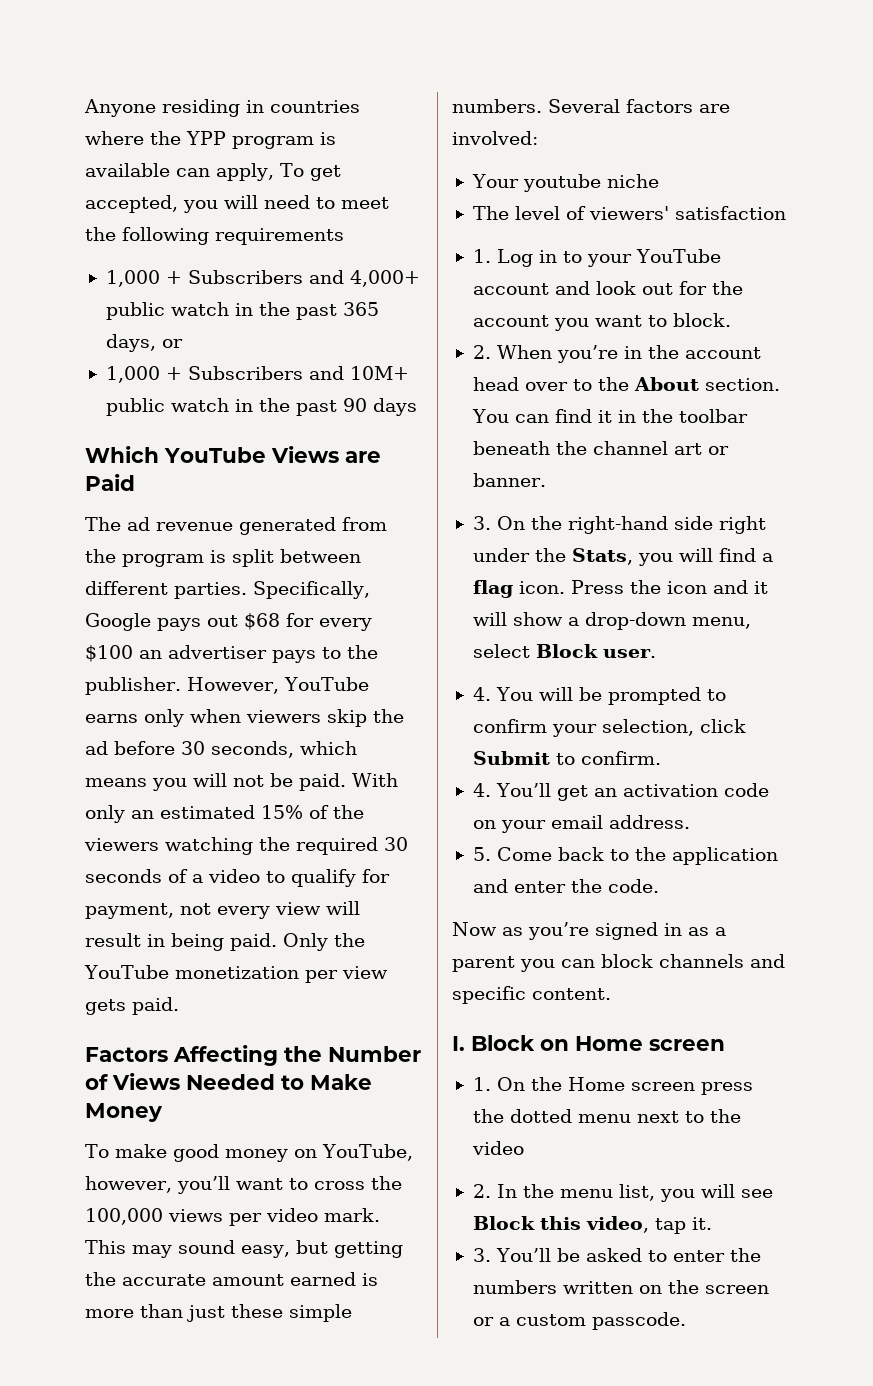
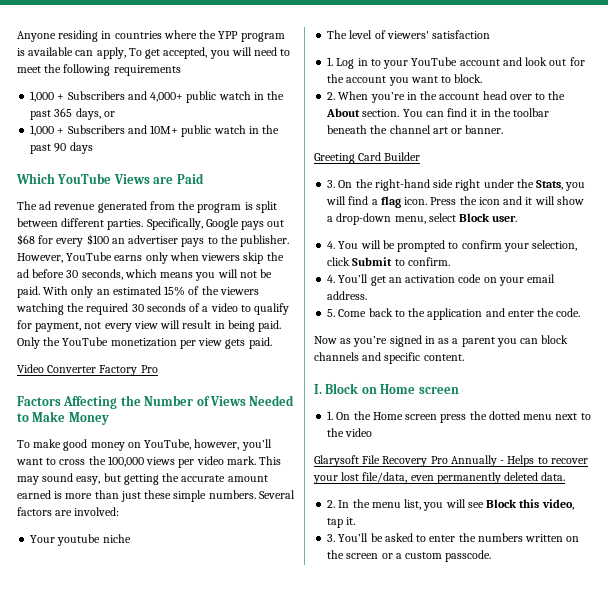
(179, 1006) none -> [17,364,158,376] // Video Converter Factory Pro
(546, 480) none -> [314,152,421,164] // Greeting Card Builder
(524, 1148) none -> [314,455,588,467] [313,472,566,484] // Glarysoft File Recovery Pro Annually - Helps to recover your lost file/data, even permanently deleted data.

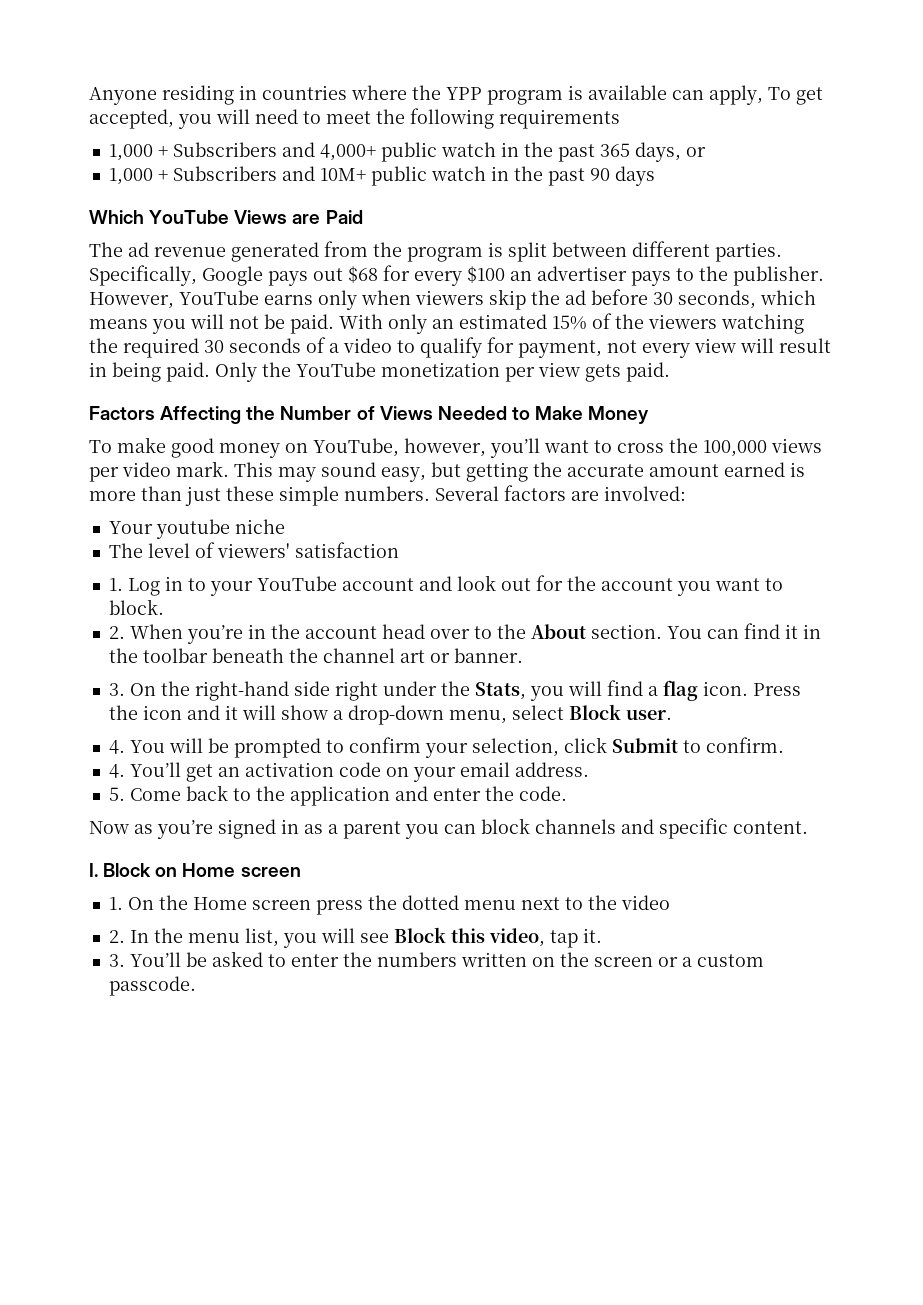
[17,364,158,376] // Video Converter Factory Pro -> (670, 372) none
[314,152,421,164] // Greeting Card Builder -> (523, 655) none
[314,455,588,467] [313,472,566,484] // Glarysoft File Recovery Pro Annually - Helps to recover your lost file/data, even permanently deleted data. -> (670, 902) none

